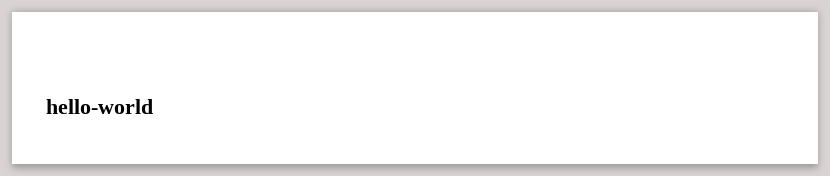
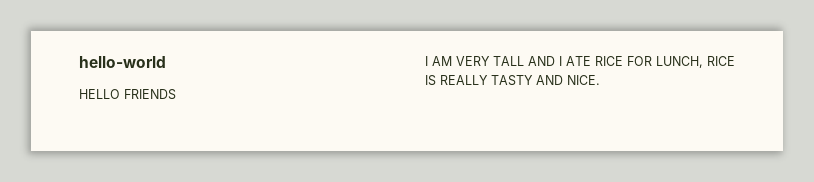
(153, 106) none -> [79,89,176,100] [425,56,735,68] [425,75,600,86] // HELLO FRIENDS // I AM VERY TALL AND I ATE RICE FOR LUNCH, RICE IS REALLY TASTY AND NICE.

